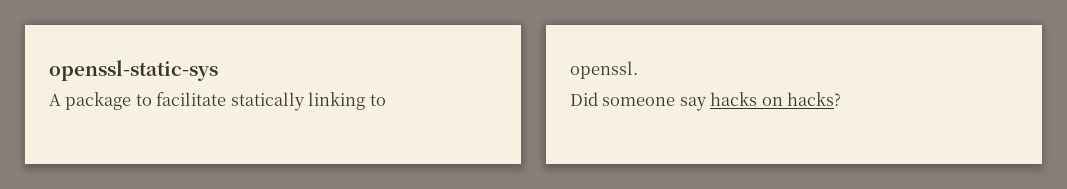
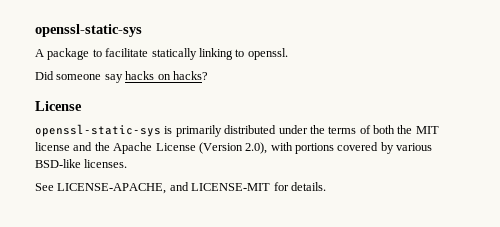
(842, 99) none -> [35,101,82,111] [35,124,439,137] [35,142,433,154] [35,159,128,168] [35,182,326,194] // License // openssl-static-sys is primarily distributed under the terms of both the MIT license and the Apache License (Version 2.0), with portions covered by various BSD-like licenses. // See LICENSE-APACHE, and LICENSE-MIT for details.

